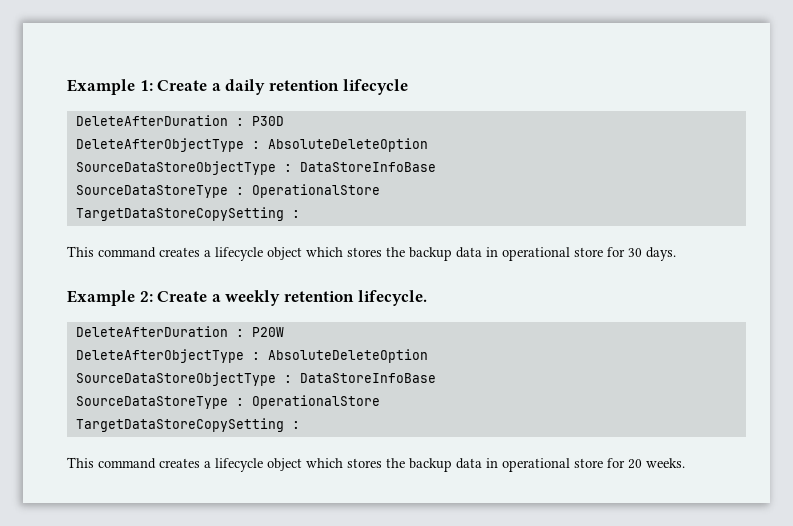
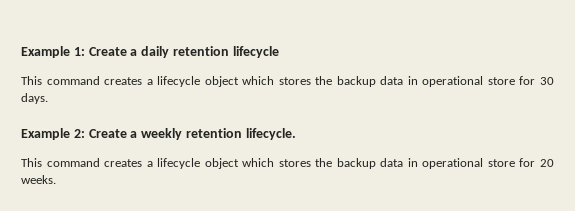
[75,115,284,126] [75,138,428,152] [75,161,436,175] [75,184,380,198] [75,207,300,221] // DeleteAfterDuration : P30D // DeleteAfterObjectType : AbsoluteDeleteOption // SourceDataStoreObjectType : DataStoreInfoBase // SourceDataStoreType : OperationalStore // TargetDataStoreCopySetting : -> (279, 52) none
[75,326,284,337] [75,349,428,363] [75,372,436,386] [75,395,380,409] [75,418,300,432] // DeleteAfterDuration : P20W // DeleteAfterObjectType : AbsoluteDeleteOption // SourceDataStoreObjectType : DataStoreInfoBase // SourceDataStoreType : OperationalStore // TargetDataStoreCopySetting : -> (296, 134) none

